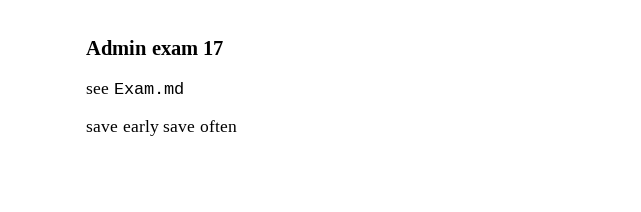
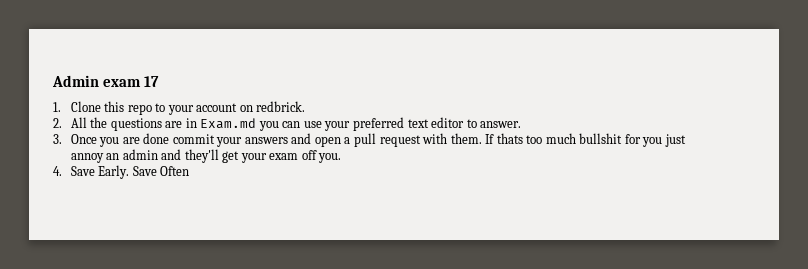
[86,82,184,94] [86,120,238,136] see Exam.md // save early save often -> [53,101,306,115] [53,117,522,131] [53,133,686,147] [70,149,342,163] [53,165,190,179] 1. Clone this repo to your account on redbrick. // 2. All the questions are in Exam.md you can use your preferred text editor to answer. // 3. Once you are done commit your answers and open a pull request with them. If thats too much bullshit for you just annoy an admin and they'll get your exam off you. // 4. Save Early. Save Often

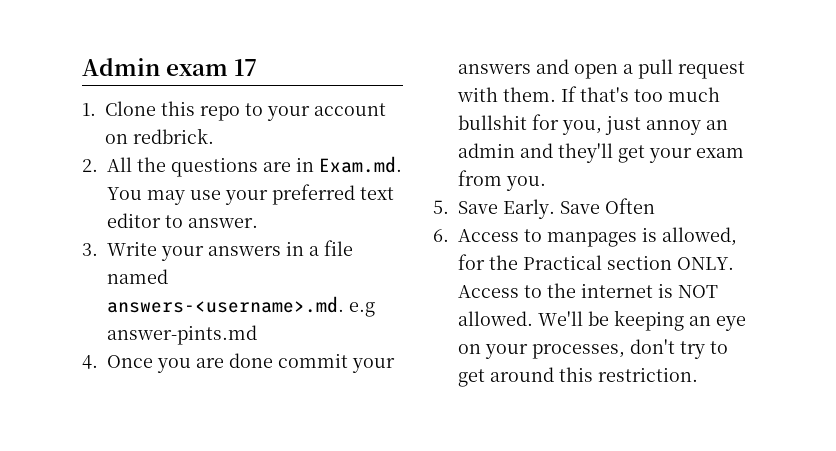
[200,118,301,131] Exam.md you can -> [319,156,402,173] [107,187,185,205] Exam.md. You may
(62, 139) none -> [107,240,353,261] [107,269,168,284] [107,296,375,317] [107,325,257,345] [82,355,98,369] Write your answers in a file named answers-<username>.md. e.g answer-pints.md // 4.
[496,133,523,144] thats -> [580,87,629,102] that's
[642,137,663,147] you -> [562,120,602,135] you,
[301,150,317,160] off -> [458,170,502,186] from
[53,166,62,176] 4. -> [433,200,449,214] 5.
(190, 171) none -> [433,227,737,247] [458,254,734,270] [458,283,718,298] [458,310,746,331] [458,339,728,359] [458,367,698,387] // 6. Access to manpages is allowed, for the Practical section ONLY. Access to the internet is NOT allowed. We'll be keeping an eye on your processes, don't try to get around this restriction.

